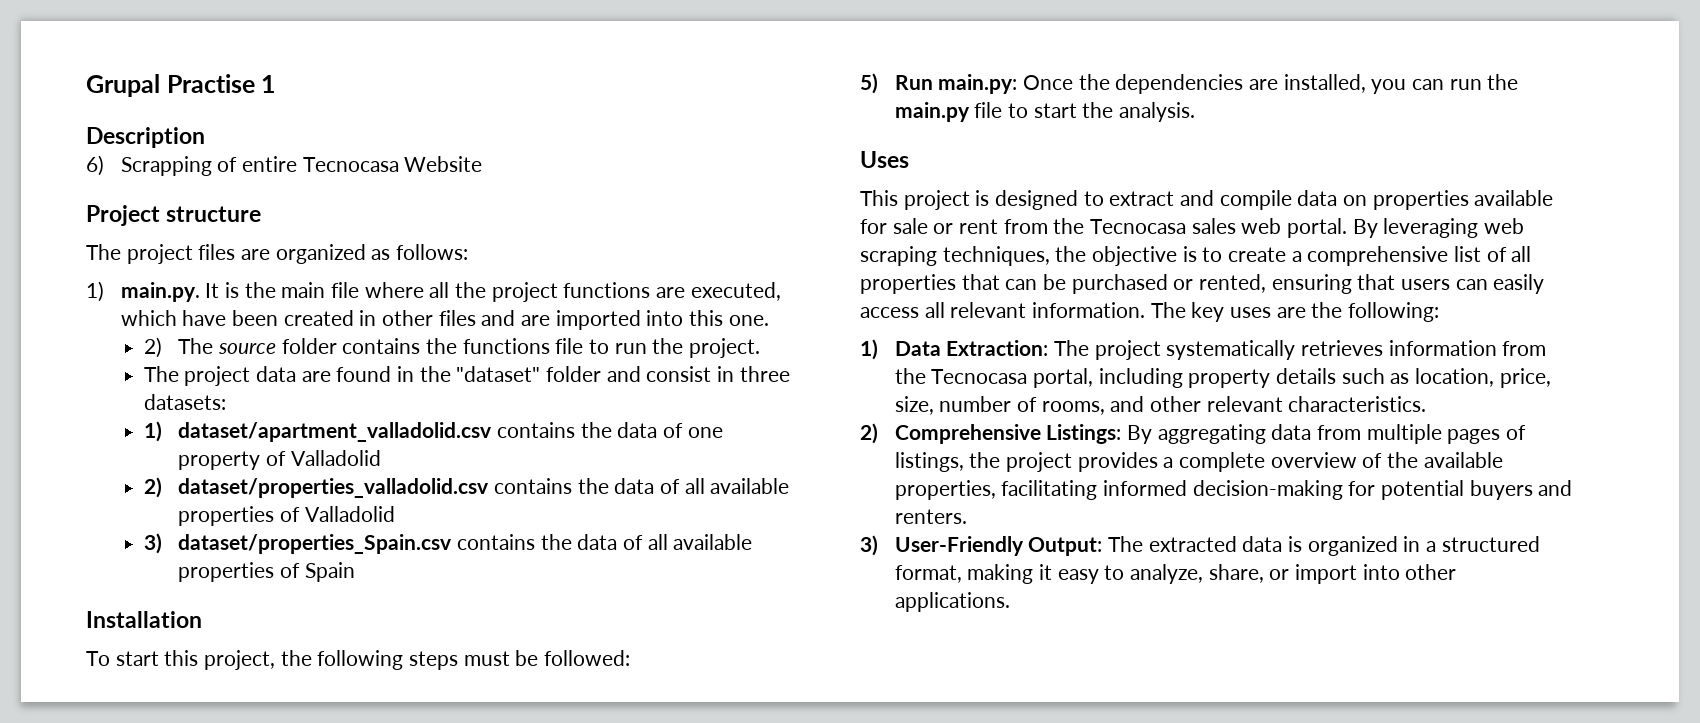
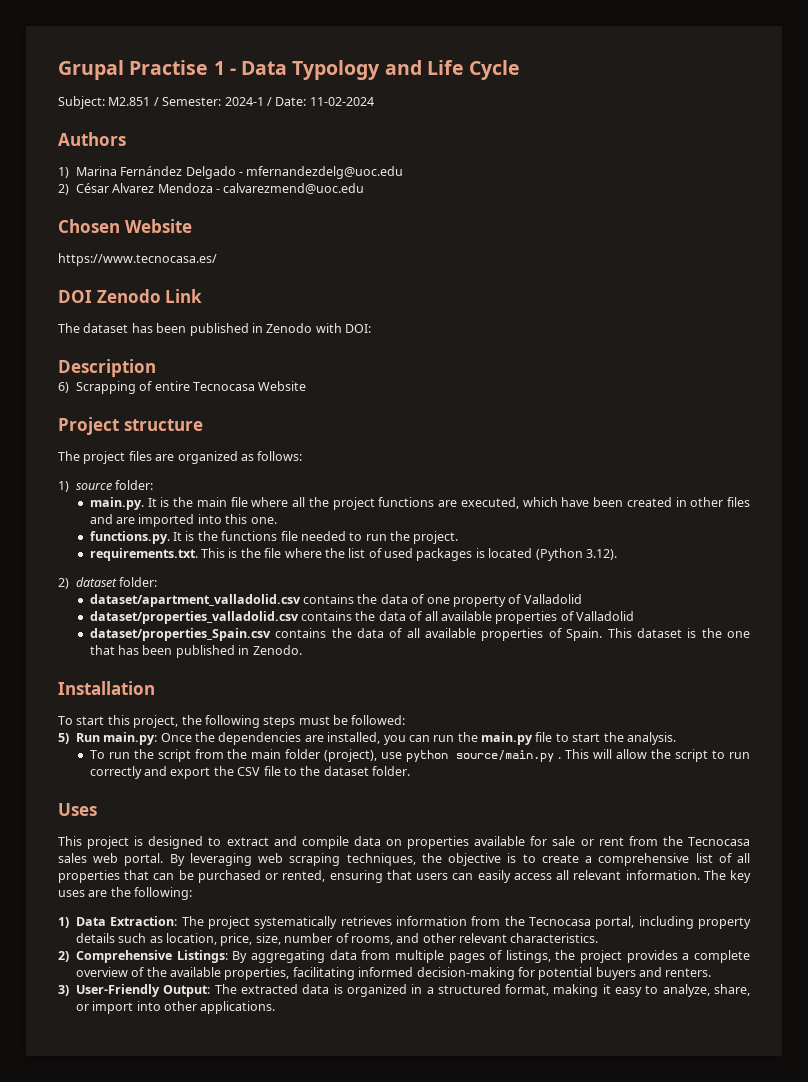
(277, 84) none -> [229,60,521,80] [58,96,374,109] [58,132,126,146] [58,166,404,179] [58,183,365,195] [58,219,192,233] [58,253,217,266] [58,289,203,303] [58,323,371,336] - Data Typology and Life Cycle // Subject: M2.851 / Semester: 2024-1 / Date: 11-02-2024 // Authors // 1) Marina Fernández Delgado - mfernandezdelg@uoc.edu // 2) César Alvarez Mendoza - calvarezmend@uoc.edu // Chosen Website // https://www.tecnocasa.es/ // DOI Zenodo Link // The dataset has been published in Zenodo with DOI:
(104, 291) none -> [75,480,154,490] source folder: //
[143,337,421,358] 2) The source folder contains -> [89,531,195,544] functions.py. It is
(584, 346) none -> [300,531,346,541] needed
[143,366,790,386] [143,394,226,410] [143,421,162,442] The project data are found in the "dataset" folder and consist in three datasets: // 1) -> [89,548,617,561] [58,577,158,589] requirements.txt. This is the file where the list of used packages is located (Python 3.12). // 2) dataset folder: //
[143,477,162,498] 2) -> (582, 599) none
[143,533,162,554] 3) -> (635, 616) none
[304,562,355,582] Spain -> [566,628,750,641] [89,645,302,658] Spain. This dataset is the one that has been published in Zenodo.
(1195, 112) none -> [89,749,751,762] [89,766,411,779] // To run the script from the main folder (project), use python source/main.py . This will allow the script to run correctly and export the CSV file to the dataset folder.

